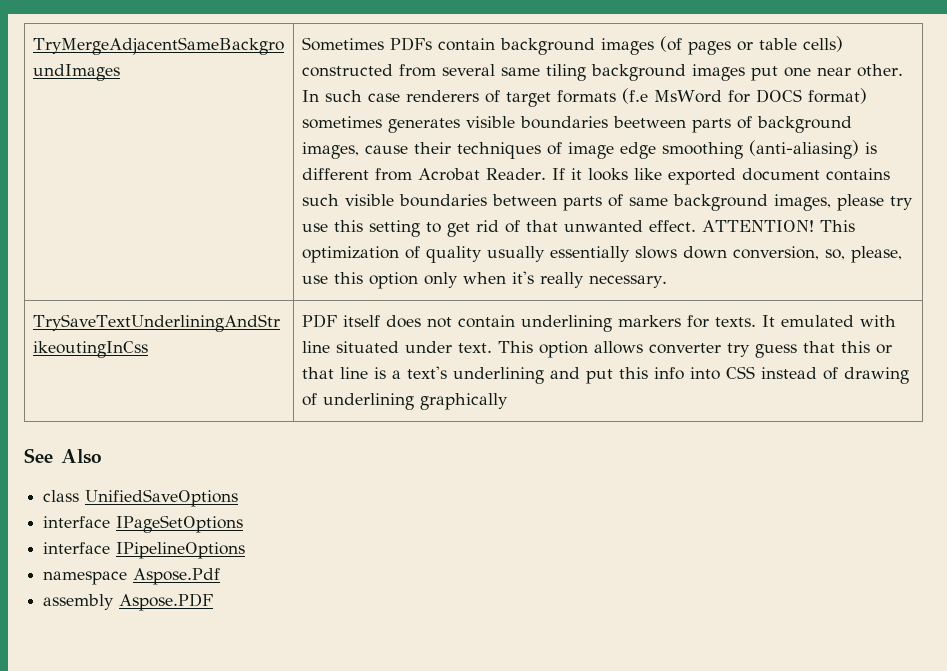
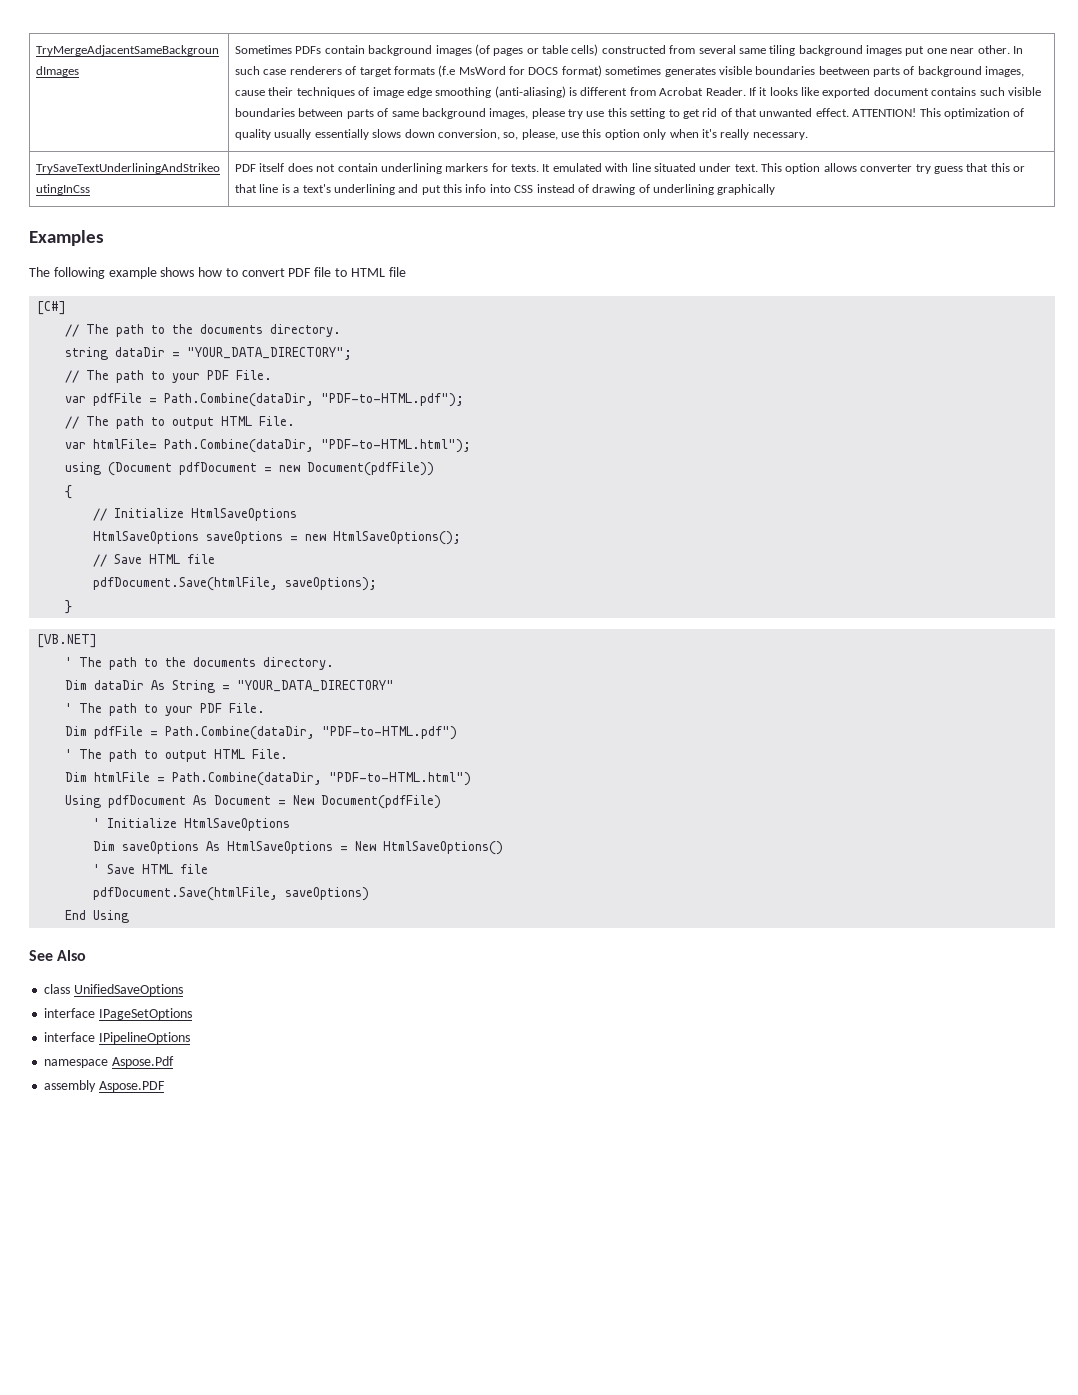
(509, 401) none -> [29,230,104,246] [29,267,406,279] [37,301,67,315] [65,324,342,337] [65,347,353,360] [65,370,273,383] [65,393,465,407] [65,416,296,429] [65,439,472,453] [65,462,435,476] [65,485,73,499] [93,508,298,521] [93,531,462,545] [93,554,216,567] [93,577,378,591] [65,600,73,614] [37,634,98,648] [65,657,335,670] [65,680,395,693] [65,703,266,716] [65,726,458,740] [65,749,289,762] [65,772,472,786] [65,795,442,809] [93,818,291,831] [93,841,504,855] [93,864,209,874] [93,887,370,901] [65,910,130,923] // Examples // The following example shows how to convert PDF file to HTML file // [C#] // // The path to the documents directory. // string dataDir = "YOUR_DATA_DIRECTORY"; // // The path to your PDF File. // var pdfFile = Path.Combine(dataDir, "PDF-to-HTML.pdf"); // // The path to output HTML File. // var htmlFile= Path.Combine(dataDir, "PDF-to-HTML.html"); // using (Document pdfDocument = new Document(pdfFile)) // { // // Initialize HtmlSaveOptions // HtmlSaveOptions saveOptions = new HtmlSaveOptions(); // // Save HTML file // pdfDocument.Save(htmlFile, saveOptions); // } // [VB.NET] // ' The path to the documents directory. // Dim dataDir As String = "YOUR_DATA_DIRECTORY" // ' The path to your PDF File. // Dim pdfFile = Path.Combine(dataDir, "PDF-to-HTML.pdf") // ' The path to output HTML File. // Dim htmlFile = Path.Combine(dataDir, "PDF-to-HTML.html") // Using pdfDocument As Document = New Document(pdfFile) // ' Initialize HtmlSaveOptions // Dim saveOptions As HtmlSaveOptions = New HtmlSaveOptions() // ' Save HTML file // pdfDocument.Save(htmlFile, saveOptions) // End Using

